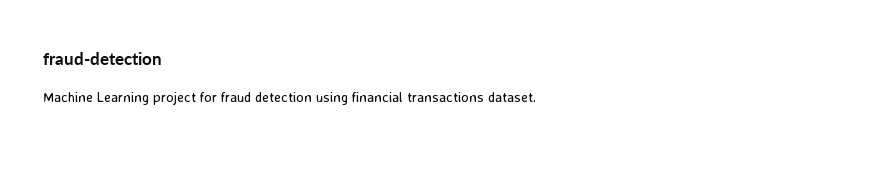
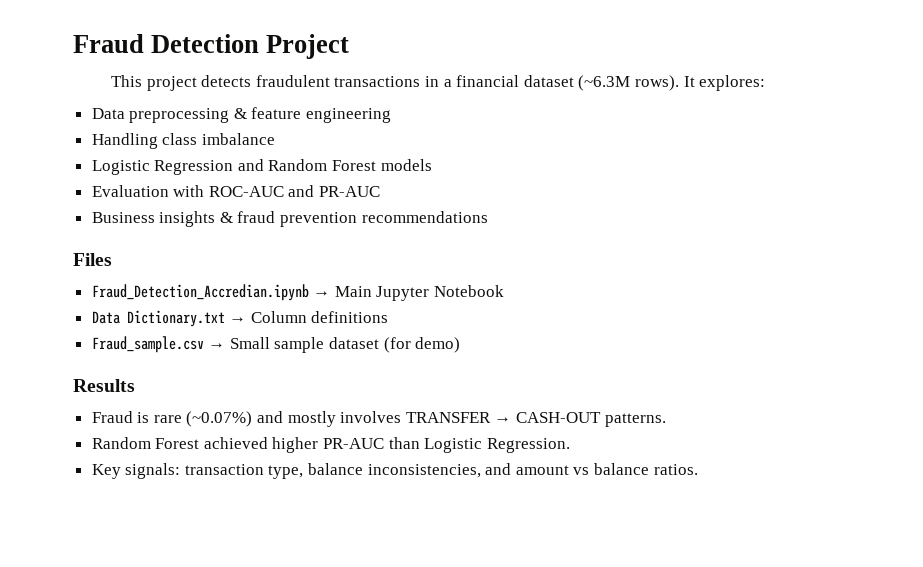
[43,52,162,65] [43,91,536,105] fraud-detection // Machine Learning project for fraud detection using financial transactions dataset. -> [73,34,350,59] [111,75,766,91] [91,107,392,123] [91,133,275,149] [91,159,432,175] [91,185,381,197] [91,211,488,227] [73,253,112,266] [91,284,505,301] [91,310,389,327] [91,336,461,353] [73,379,135,392] [91,411,666,427] [91,437,570,453] [91,463,698,479] Fraud Detection Project // This project detects fraudulent transactions in a financial dataset (~6.3M rows). It explores: // Data preprocessing & feature engineering // Handling class imbalance // Logistic Regression and Random Forest models // Evaluation with ROC-AUC and PR-AUC // Business insights & fraud prevention recommendations // Files // Fraud_Detection_Accredian.ipynb → Main Jupyter Notebook // Data Dictionary.txt → Column definitions // Fraud_sample.csv → Small sample dataset (for demo) // Results // Fraud is rare (~0.07%) and mostly involves TRANSFER → CASH-OUT patterns. // Random Forest achieved higher PR-AUC than Logistic Regression. // Key signals: transaction type, balance inconsistencies, and amount vs balance ratios.

